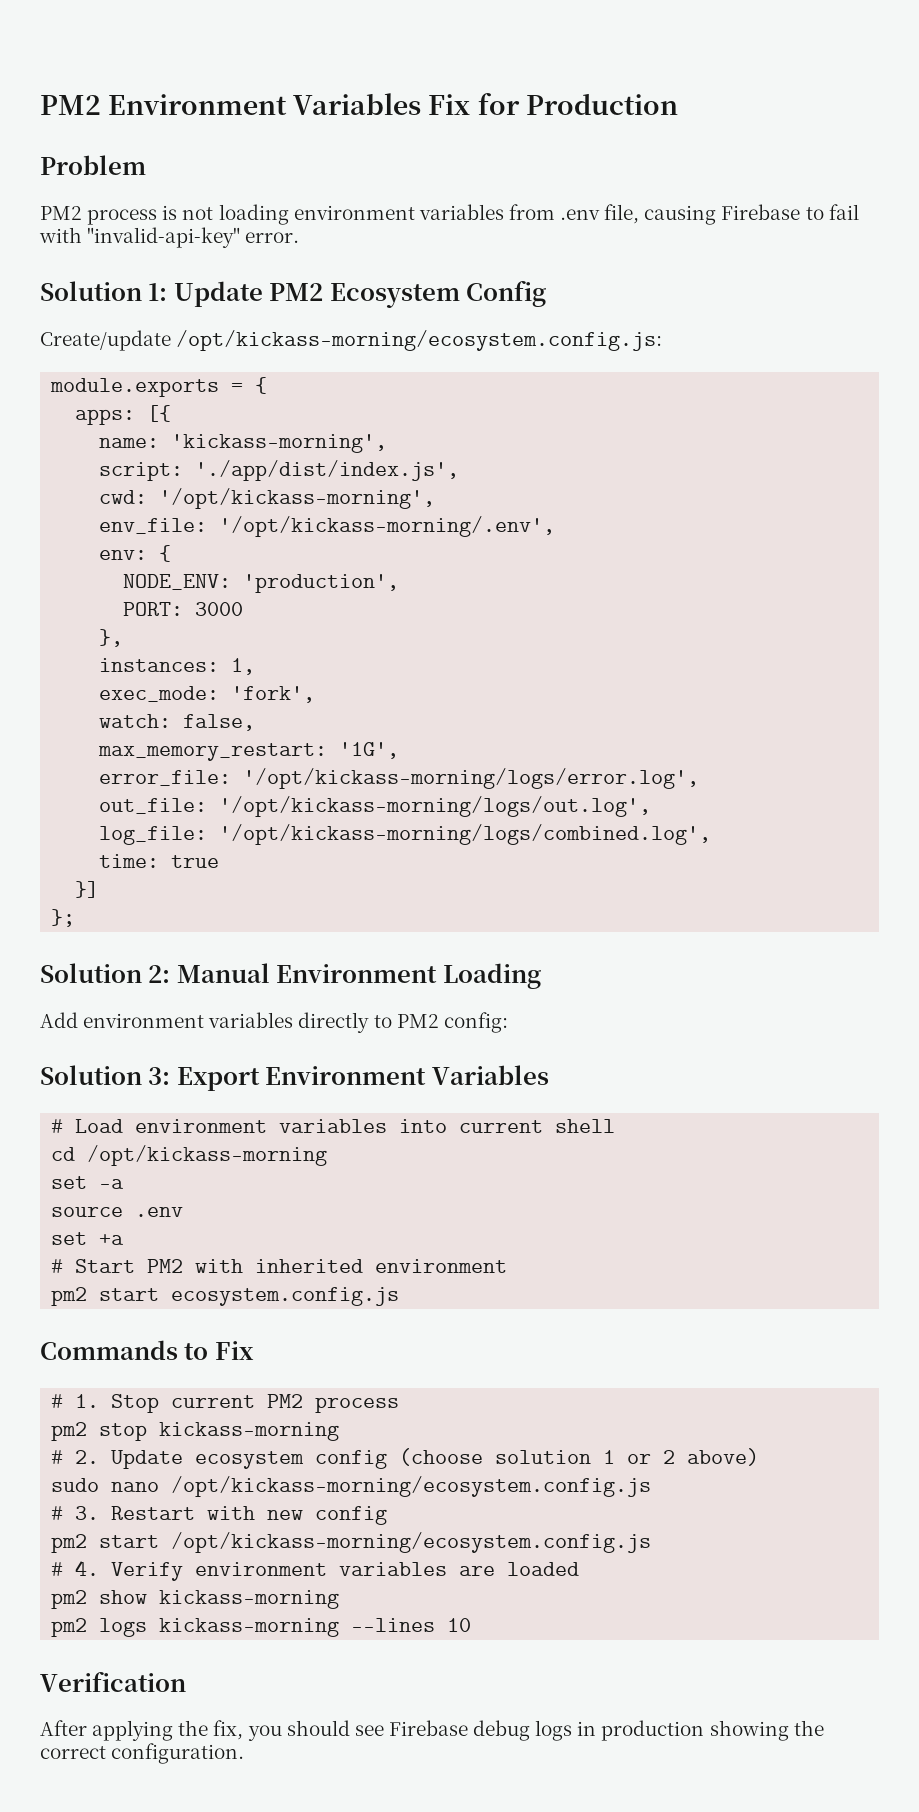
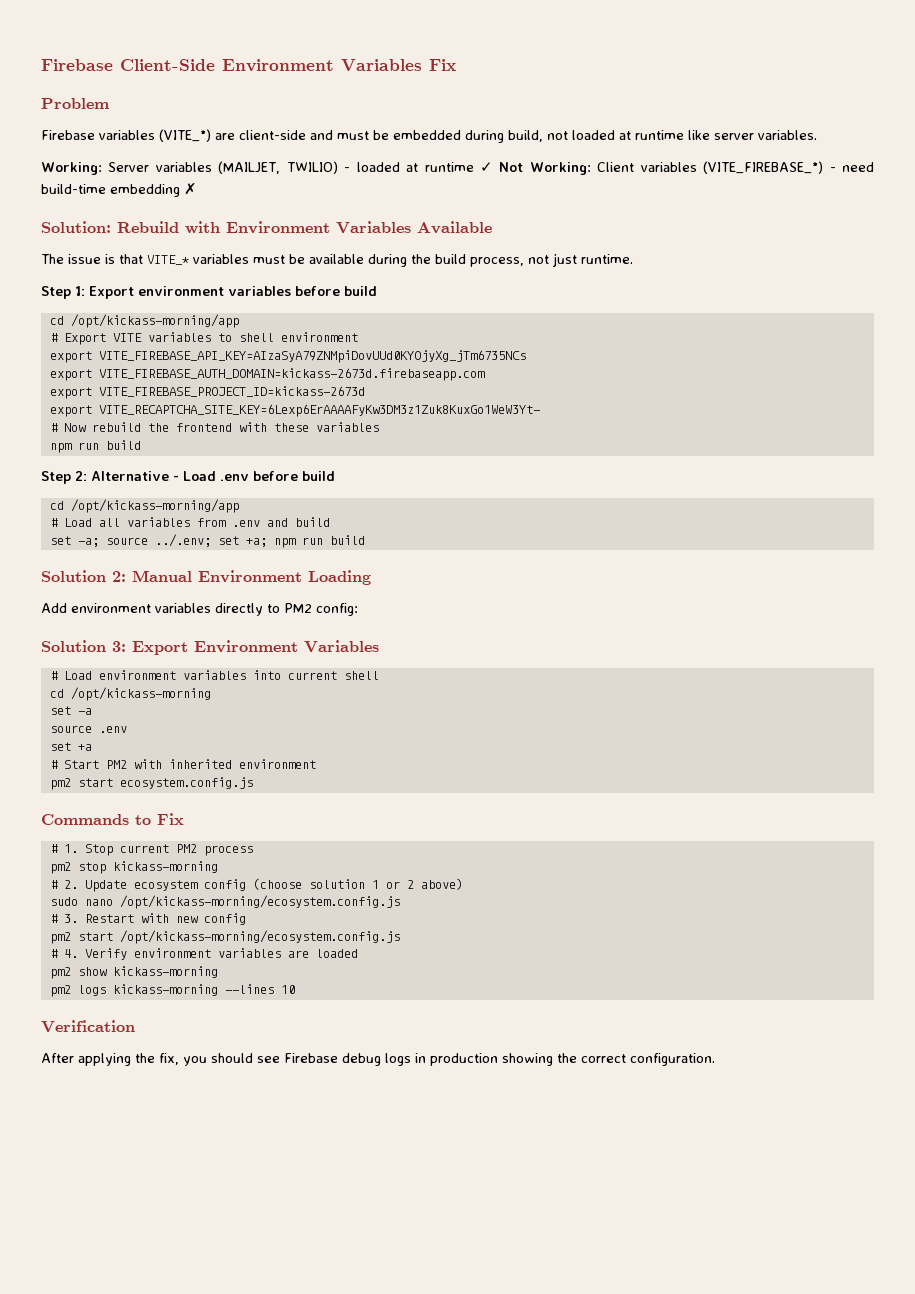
[40,95,101,115] PM2 -> [41,59,215,71] Firebase Client-Side
[477,93,678,115] for Production -> (456, 65) none
[40,204,859,225] [39,227,300,248] [40,280,547,308] [40,330,663,351] [50,377,268,397] [75,405,172,425] [99,434,388,453] [99,460,460,481] [99,488,436,509] [99,516,556,537] [99,545,172,562] [123,574,400,593] [123,602,244,616] [99,629,124,647] [99,658,256,675] [99,686,316,703] [99,714,256,731] [98,742,400,761] [99,768,700,789] [99,796,652,817] [99,824,712,845] [99,854,220,868] [75,881,100,898] [51,909,76,927] PM2 process is not loading environment variables from .env file, causing Firebase to fail with "invalid-api-key" error. // Solution 1: Update PM2 Ecosystem Config // Create/update /opt/kickass-morning/ecosystem.config.js: // module.exports = { // apps: [{ // name: 'kickass-morning', // script: './app/dist/index.js', // cwd: '/opt/kickass-morning', // env_file: '/opt/kickass-morning/.env', // env: { // NODE_ENV: 'production', // PORT: 3000 // }, // instances: 1, // exec_mode: 'fork', // watch: false, // max_memory_restart: '1G', // error_file: '/opt/kickass-morning/logs/error.log', // out_file: '/opt/kickass-morning/logs/out.log', // log_file: '/opt/kickass-morning/logs/combined.log', // time: true // }] // }; -> [41,129,817,143] [41,161,874,175] [41,183,197,197] [41,221,492,234] [41,253,633,267] [41,286,377,299] [49,314,239,328] [49,332,358,345] [49,350,526,363] [49,368,485,381] [49,386,365,399] [49,404,540,417] [49,422,379,432] [49,440,141,453] [41,471,335,484] [49,499,239,513] [49,517,330,527] [49,534,365,548] Firebase variables (VITE_*) are client-side and must be embedded during build, not loaded at runtime like server variables. // Working: Server variables (MAILJET, TWILIO) - loaded at runtime ✓ Not Working: Client variables (VITE_FIREBASE_*) - need build-time embedding ✗ // Solution: Rebuild with Environment Variables Available // The issue is that VITE_* variables must be available during the build process, not just runtime. // Step 1: Export environment variables before build // cd /opt/kickass-morning/app // # Export VITE variables to shell environment // export VITE_FIREBASE_API_KEY=AIzaSyA79ZNMpiDovUUd0KYOjyXg_jTm6735NCs // export VITE_FIREBASE_AUTH_DOMAIN=kickass-2673d.firebaseapp.com // export VITE_FIREBASE_PROJECT_ID=kickass-2673d // export VITE_RECAPTCHA_SITE_KEY=6Lexp6ErAAAAFyKw3DM3z1Zuk8KuxGo1WeW3Yt- // # Now rebuild the frontend with these variables // npm run build // Step 2: Alternative - Load .env before build // cd /opt/kickass-morning/app // # Load all variables from .env and build // set -a; source ../.env; set +a; npm run build

